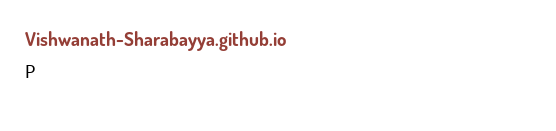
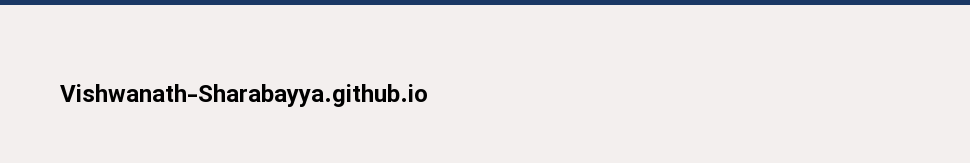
[25,65,35,78] // P -> (428, 95) none

